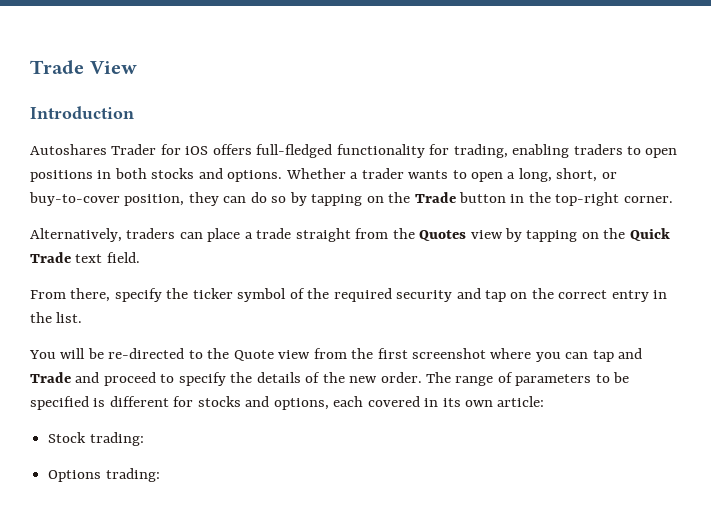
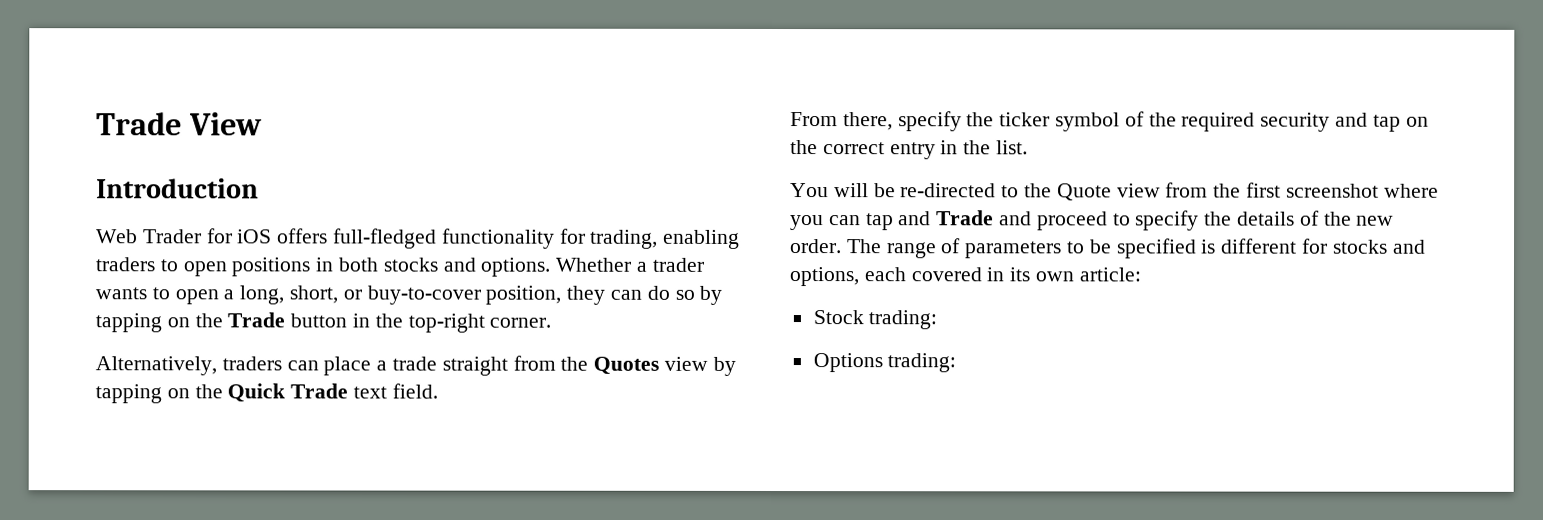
[30,144,107,155] Autoshares -> [96,229,138,244] Web

